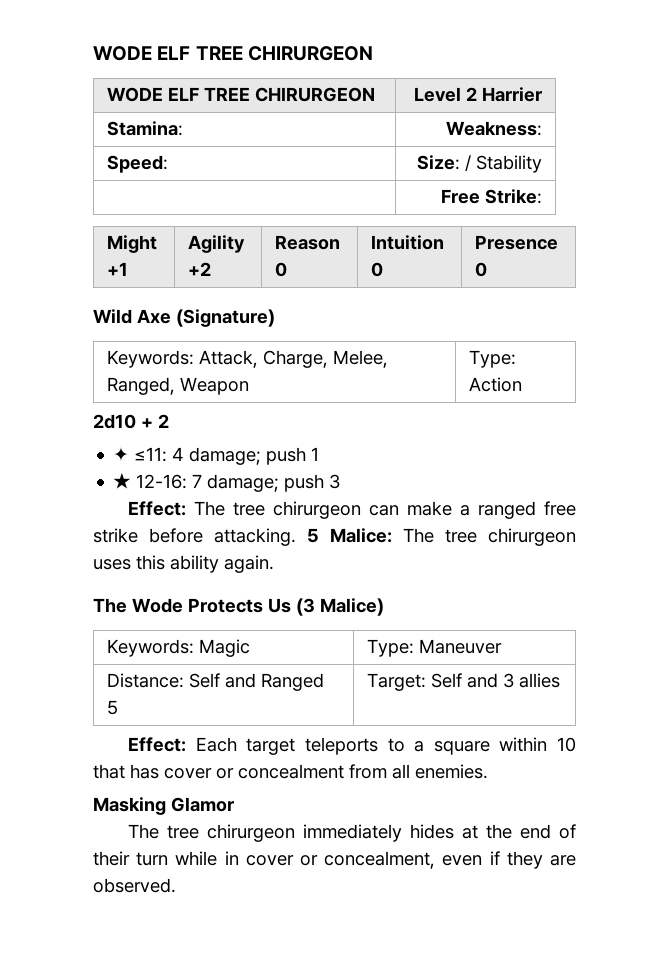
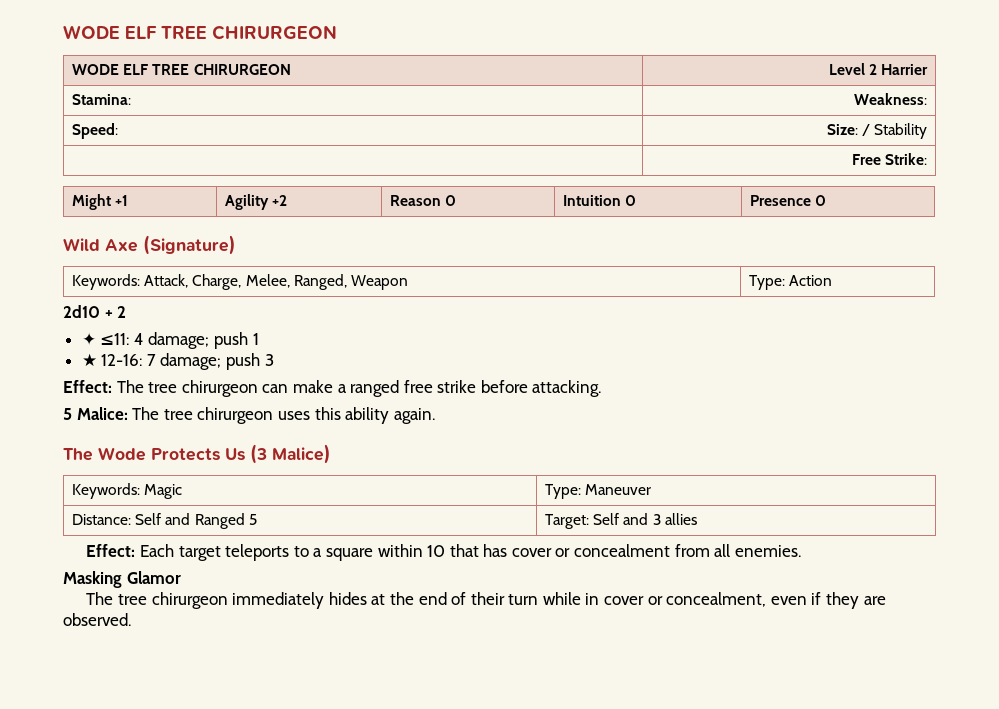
(296, 537) none -> (602, 388) //

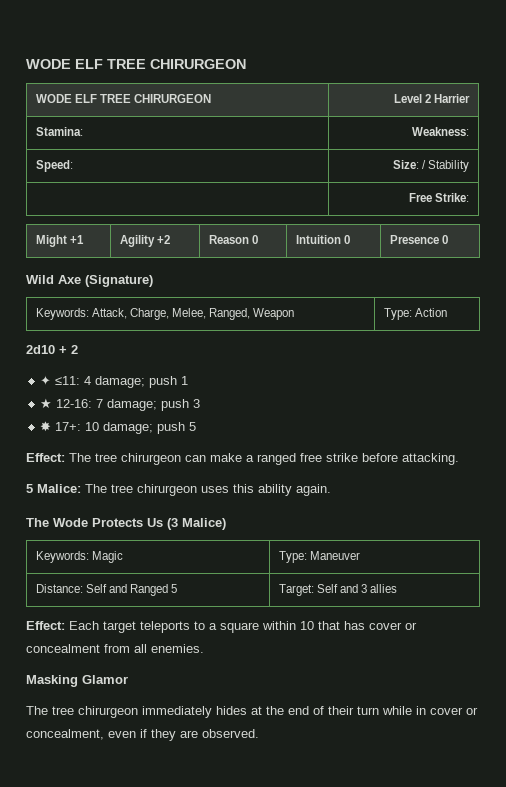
(274, 360) none -> [40,421,197,434] // ✸ 17+: 10 damage; push 5

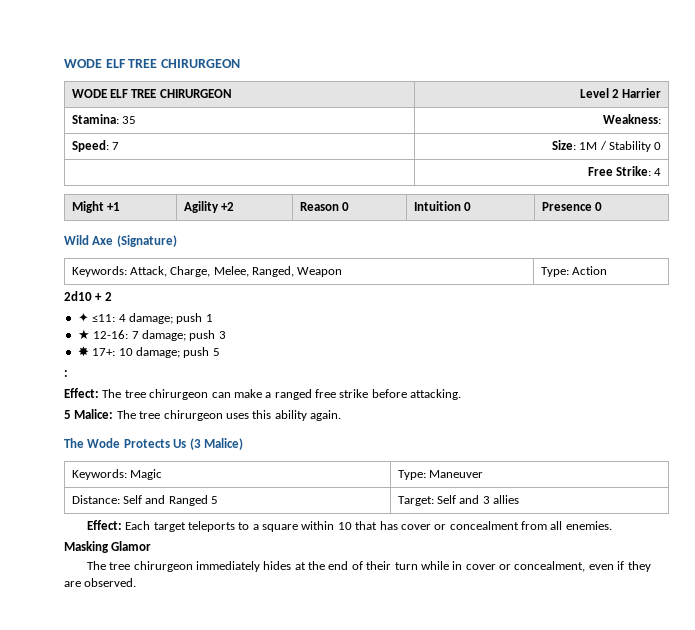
(83, 131) none -> [121,116,136,124] 35
(73, 166) none -> [111,142,119,150] 7
(419, 164) none -> [579,142,598,150] 1M
(470, 166) none -> [654,142,662,150] 0
(470, 197) none -> [654,168,662,176] 4
(197, 426) none -> [64,370,68,377] // :

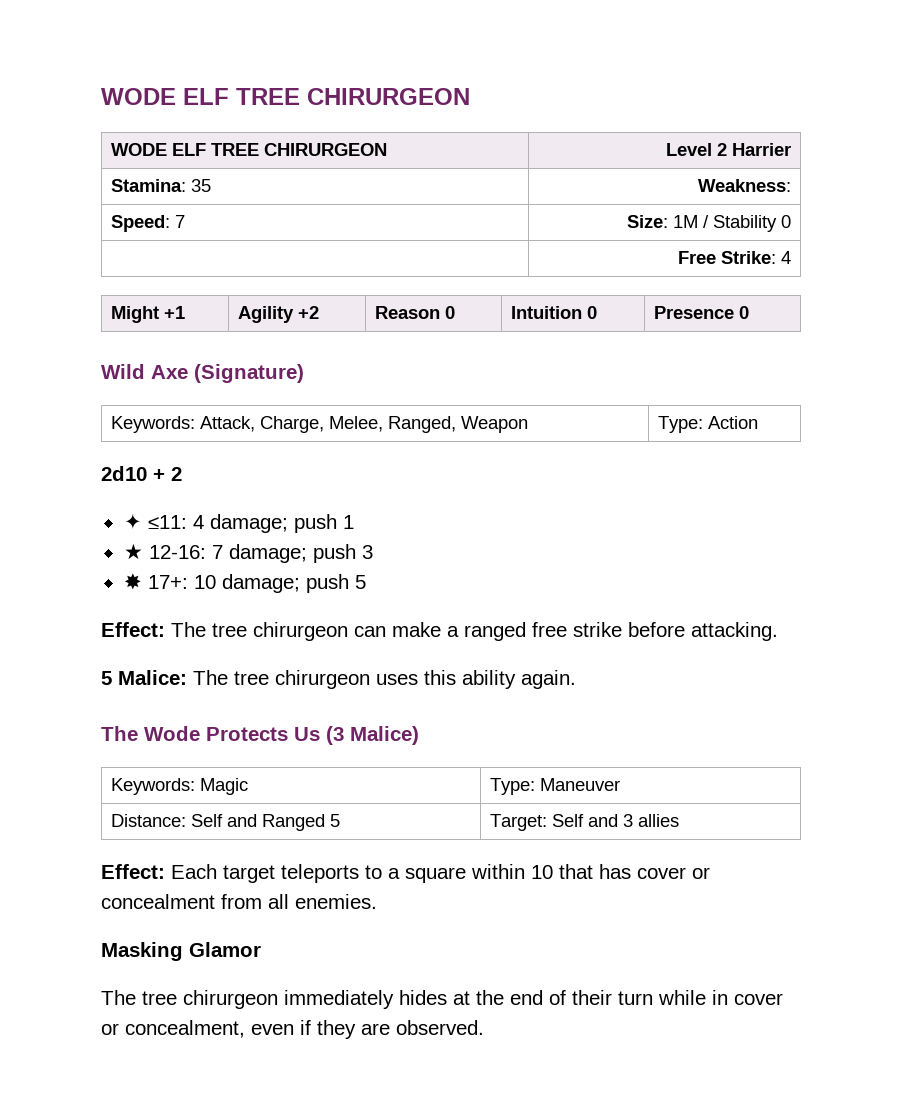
[64,370,68,377] // : -> (366, 582) none

